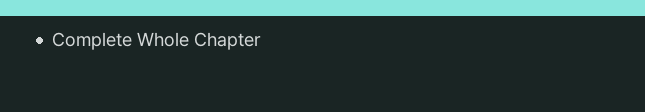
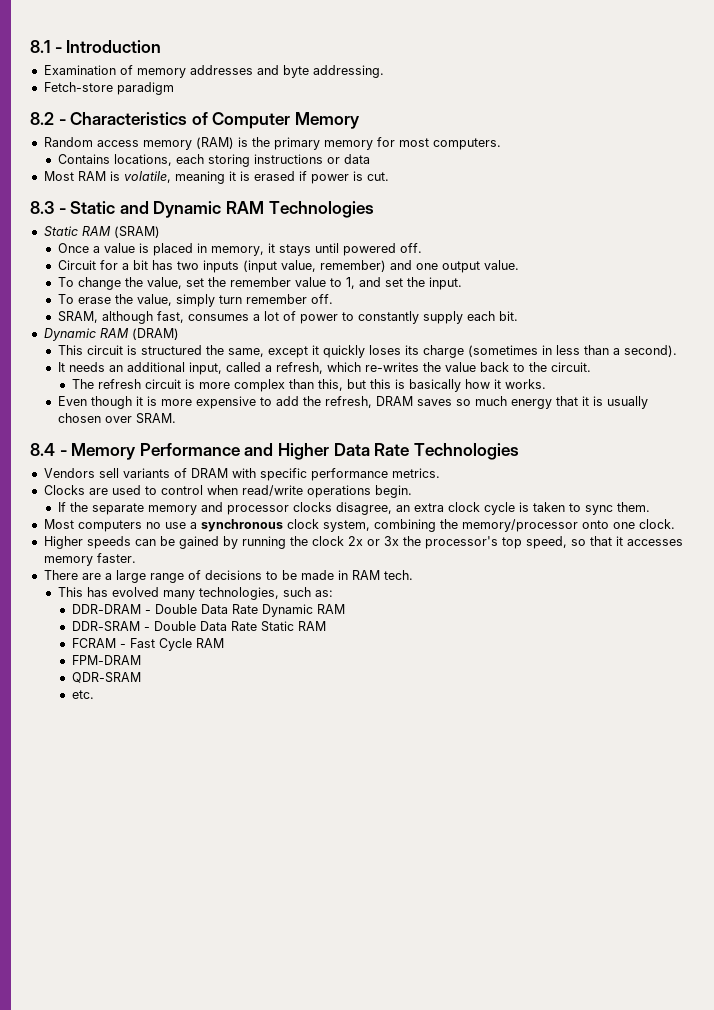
[52,32,262,50] Complete Whole Chapter -> [30,40,162,53] [43,65,384,78] [43,82,174,95] [30,112,360,129] [43,137,501,150] [57,154,370,167] [43,171,389,184] [30,201,374,218] [43,226,160,238] [57,243,422,256] [57,260,519,273] [57,277,462,290] [57,294,333,307] [57,311,518,324] [43,328,179,341] [57,345,677,358] [57,362,591,375] [71,379,546,392] [57,396,648,409] [57,413,176,424] [30,443,519,460] [43,468,440,481] [43,485,412,498] [57,502,650,515] [43,519,675,532] [43,536,683,549] [43,553,136,566] [43,570,413,583] [57,587,333,600] [71,604,345,617] [71,621,326,632] [71,638,224,651] [71,655,141,665] [71,672,141,683] [71,690,94,699] 8.1 - Introduction // Examination of memory addresses and byte addressing. // Fetch-store paradigm // 8.2 - Characteristics of Computer Memory // Random access memory (RAM) is the primary memory for most computers. // Contains locations, each storing instructions or data // Most RAM is volatile, meaning it is erased if power is cut. // 8.3 - Static and Dynamic RAM Technologies // Static RAM (SRAM) // Once a value is placed in memory, it stays until powered off. // Circuit for a bit has two inputs (input value, remember) and one output value. // To change the value, set the remember value to 1, and set the input. // To erase the value, simply turn remember off. // SRAM, although fast, consumes a lot of power to constantly supply each bit. // Dynamic RAM (DRAM) // This circuit is structured the same, except it quickly loses its charge (sometimes in less than a second). // It needs an additional input, called a refresh, which re-writes the value back to the circuit. // The refresh circuit is more complex than this, but this is basically how it works. // Even though it is more expensive to add the refresh, DRAM saves so much energy that it is usually chosen over SRAM. // 8.4 - Memory Performance and Higher Data Rate Technologies // Vendors sell variants of DRAM with specific performance metrics. // Clocks are used to control when read/write operations begin. // If the separate memory and processor clocks disagree, an extra clock cycle is taken to sync them. // Most computers no use a synchronous clock system, combining the memory/processor onto one clock. // Higher speeds can be gained by running the clock 2x or 3x the processor's top speed, so that it accesses memory faster. // There are a large range of decisions to be made in RAM tech. // This has evolved many technologies, such as: // DDR-DRAM - Double Data Rate Dynamic RAM // DDR-SRAM - Double Data Rate Static RAM // FCRAM - Fast Cycle RAM // FPM-DRAM // QDR-SRAM // etc.

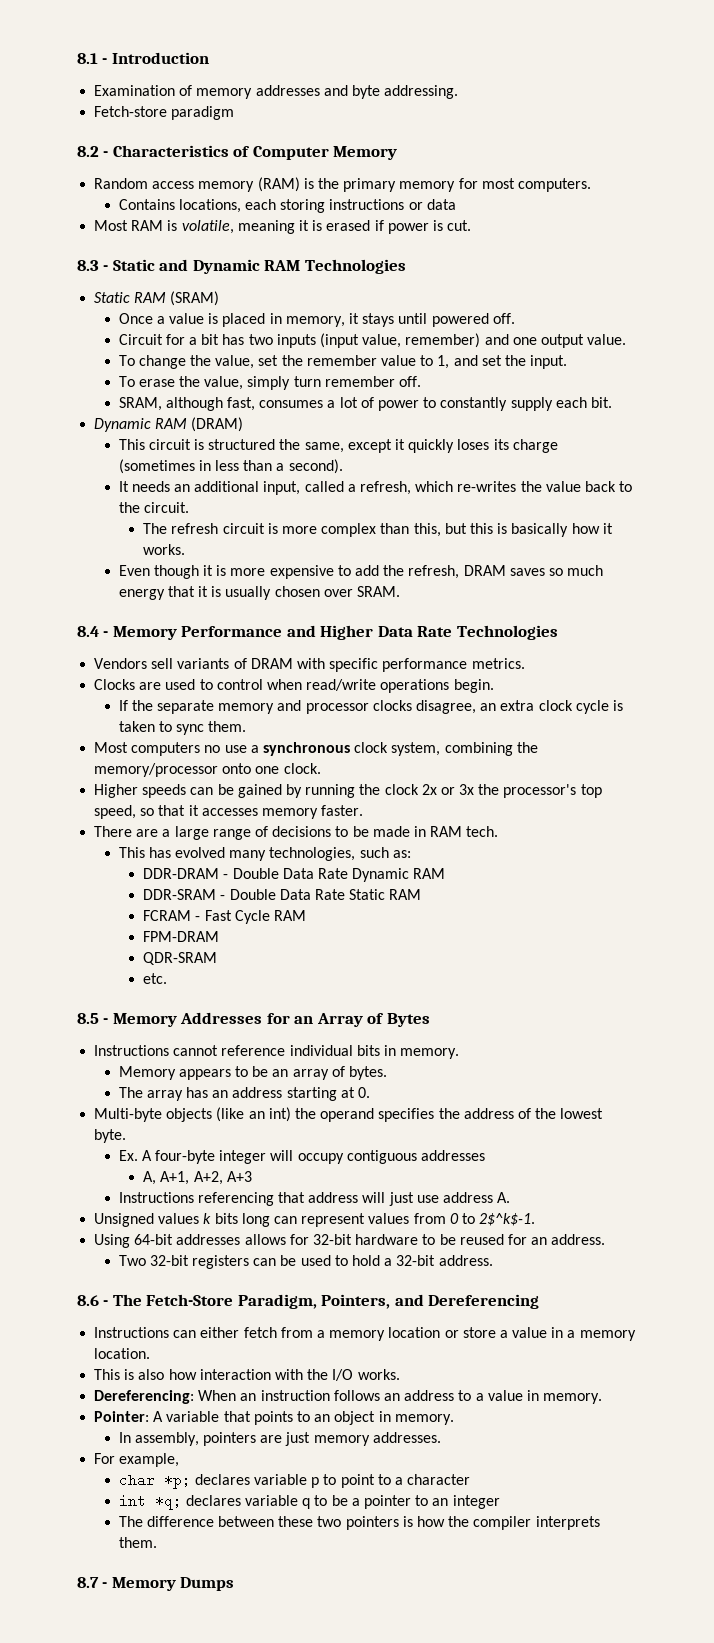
(94, 694) none -> [77,1012,430,1027] [94,1045,460,1059] [118,1066,387,1080] [118,1087,370,1101] [94,1107,604,1122] [94,1129,127,1143] [118,1150,485,1164] [143,1171,252,1185] [118,1192,511,1206] [94,1213,536,1227] [94,1234,606,1248] [118,1255,493,1269] [77,1294,540,1309] [94,1327,636,1341] [94,1348,151,1359] [94,1369,400,1381] [94,1390,603,1404] [94,1411,454,1425] [118,1432,441,1446] [94,1453,180,1467] [118,1473,471,1489] [118,1494,500,1510] [118,1516,600,1530] [118,1537,157,1548] [77,1577,235,1591] // 8.5 - Memory Addresses for an Array of Bytes // Instructions cannot reference individual bits in memory. // Memory appears to be an array of bytes. // The array has an address starting at 0. // Multi-byte objects (like an int) the operand specifies the address of the lowest byte. // Ex. A four-byte integer will occupy contiguous addresses // A, A+1, A+2, A+3 // Instructions referencing that address will just use address A. // Unsigned values k bits long can represent values from 0 to 2$^k$-1. // Using 64-bit addresses allows for 32-bit hardware to be reused for an address. // Two 32-bit registers can be used to hold a 32-bit address. // 8.6 - The Fetch-Store Paradigm, Pointers, and Dereferencing // Instructions can either fetch from a memory location or store a value in a memory location. // This is also how interaction with the I/O works. // Dereferencing: When an instruction follows an address to a value in memory. // Pointer: A variable that points to an object in memory. // In assembly, pointers are just memory addresses. // For example, // char *p; declares variable p to point to a character // int *q; declares variable q to be a pointer to an integer // The difference between these two pointers is how the compiler interprets them. // 8.7 - Memory Dumps

